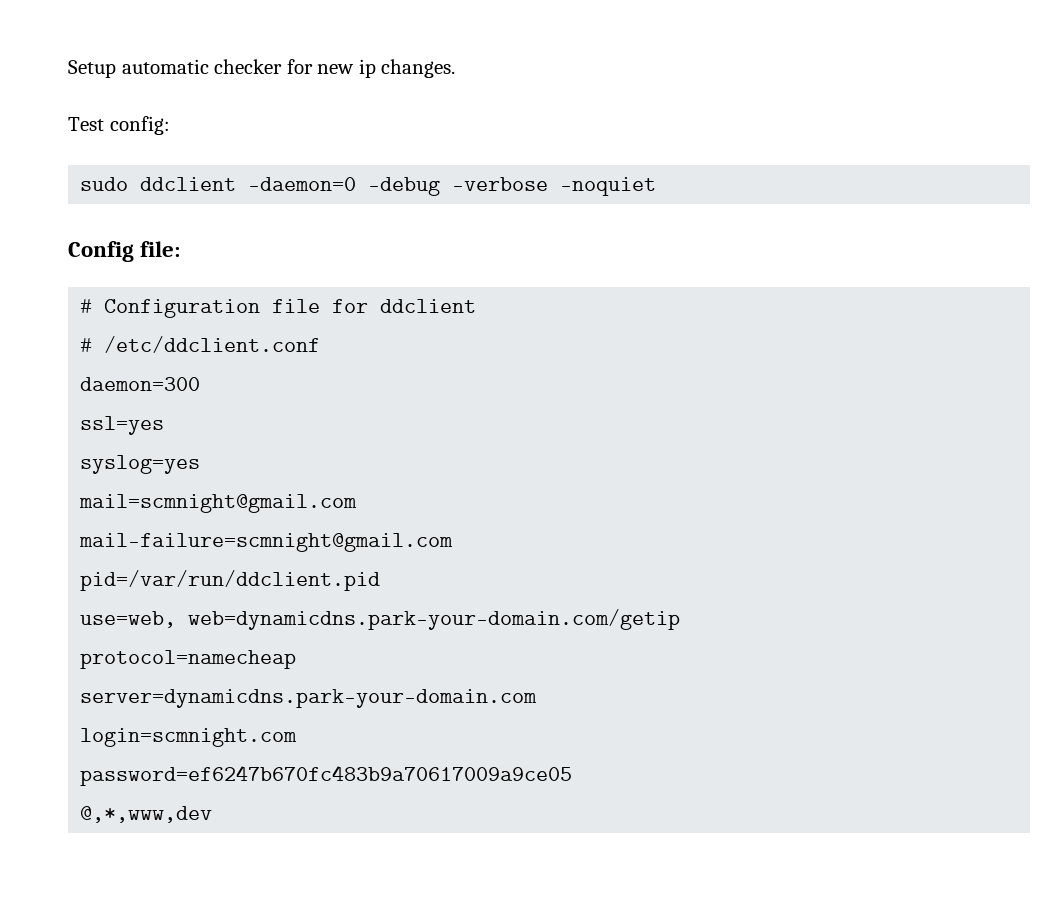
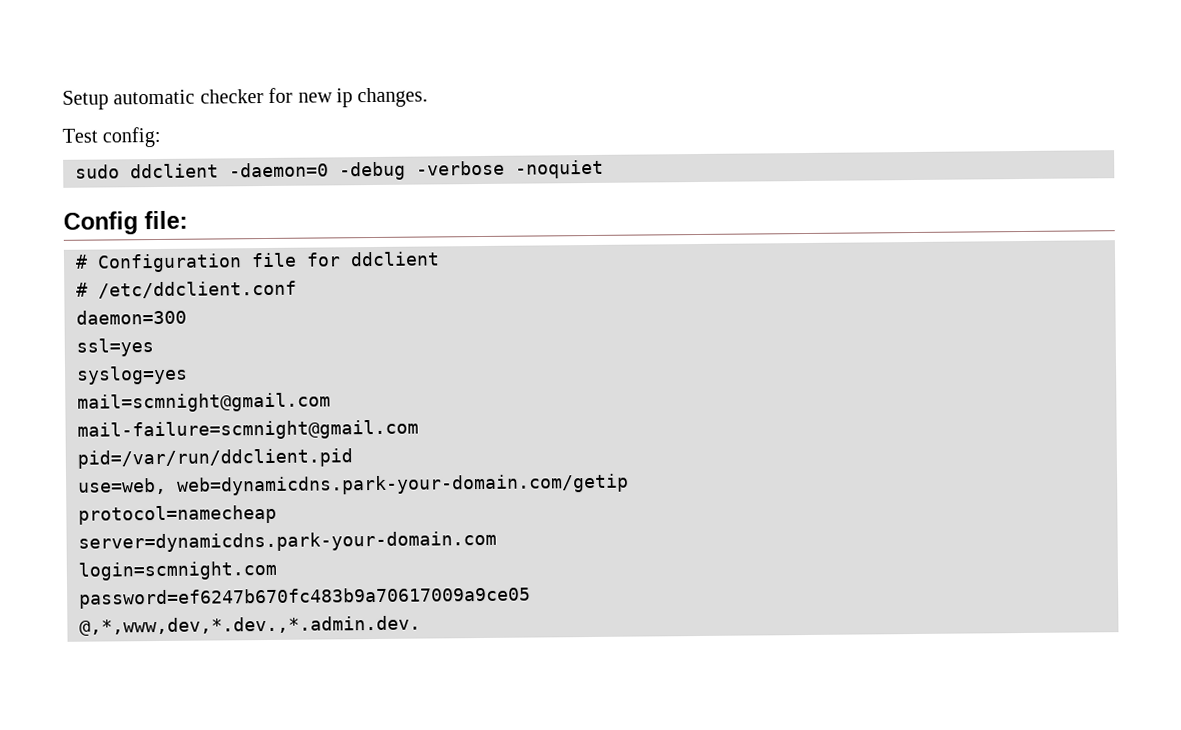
[80,806,213,823] @,*,www,dev -> [79,615,421,636] @,*,www,dev,*.dev.,*.admin.dev.

